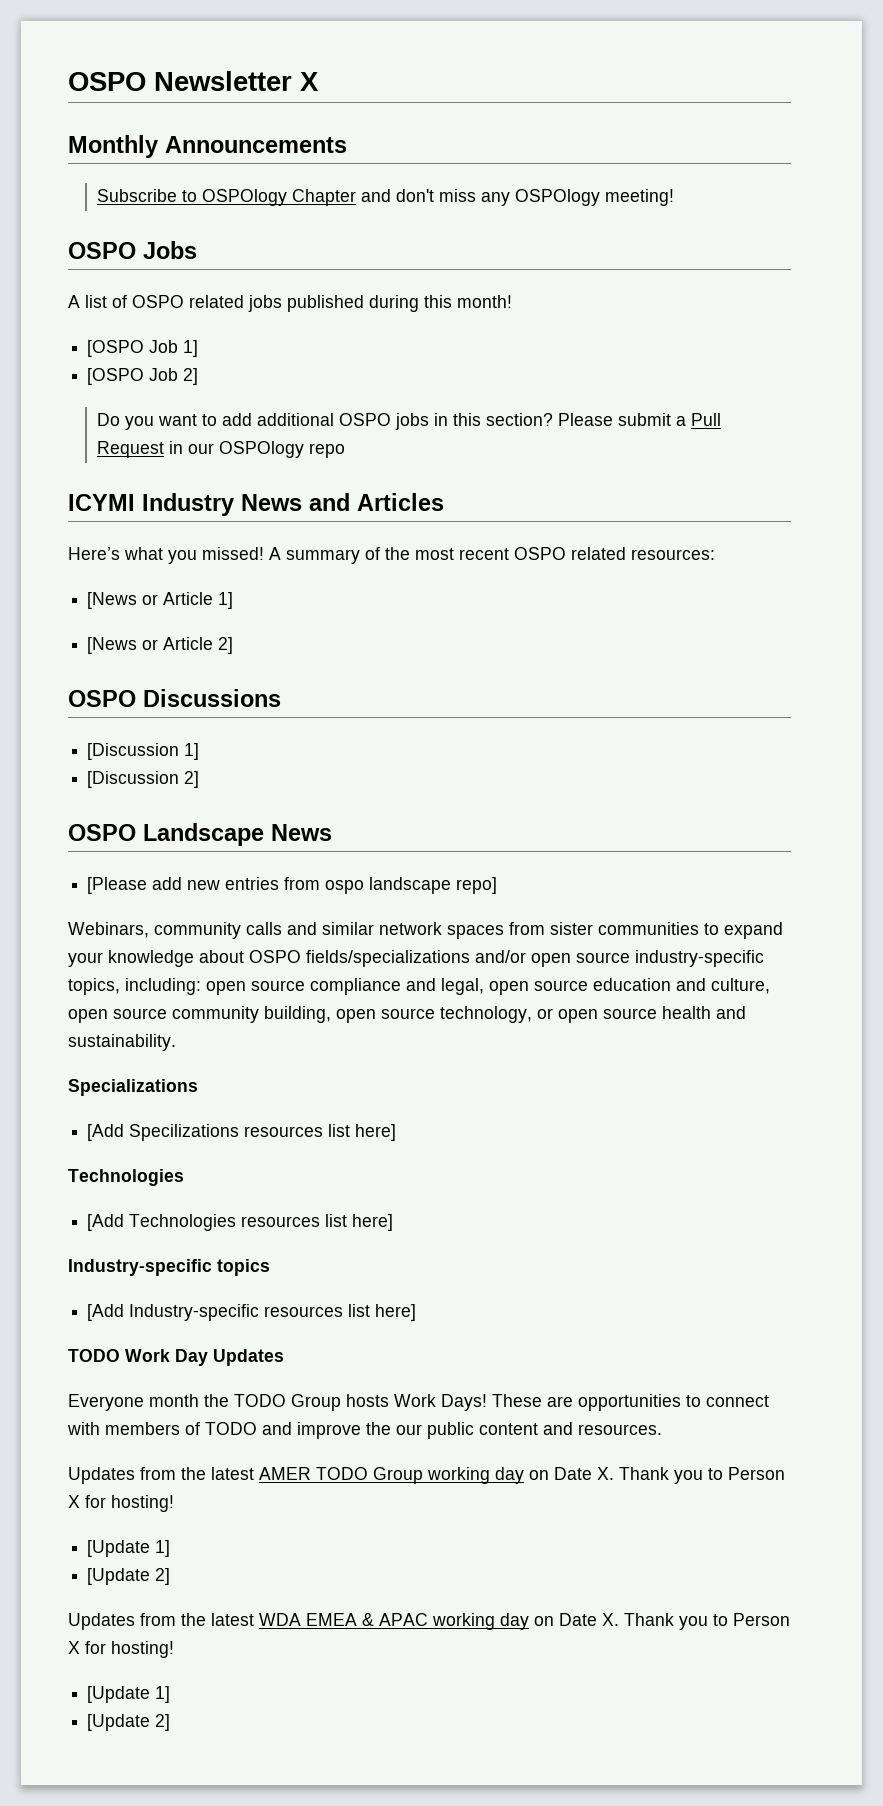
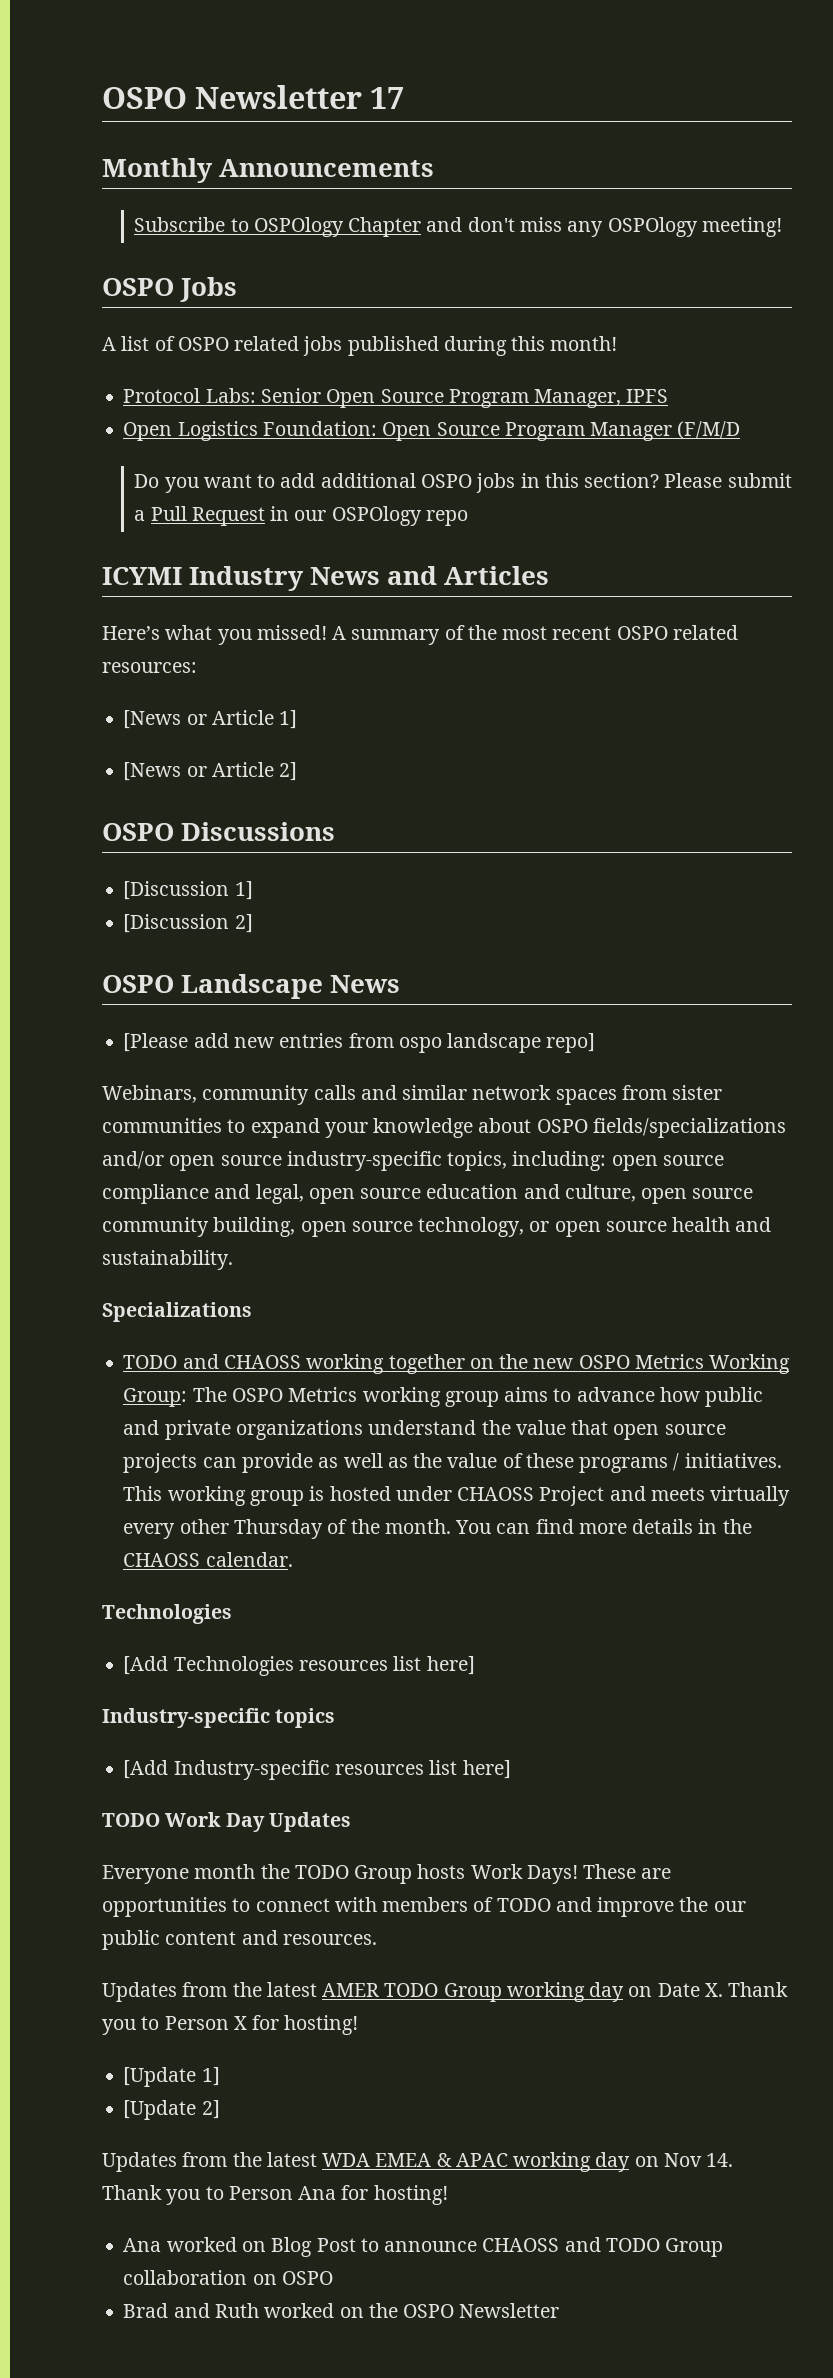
[68,71,319,91] OSPO Newsletter X -> [102,85,405,109] OSPO Newsletter 17
[87,340,199,357] [87,368,199,385] [OSPO Job 1] // [OSPO Job 2] -> [123,388,669,408] [123,421,741,441] Protocol Labs: Senior Open Source Program Manager, IPFS // Open Logistics Foundation: Open Source Program Manager (F/M/D
[87,1124,397,1141] [Add Specilizations resources list here] -> [123,1354,791,1374] [123,1387,764,1407] [123,1420,726,1440] [123,1453,782,1473] [123,1486,791,1506] [123,1519,752,1539] [123,1552,293,1567] TODO and CHAOSS working together on the new OSPO Metrics Working Group: The OSPO Metrics working group aims to advance how public and private organizations understand the value that open source projects can provide as well as the value of these programs / initiatives. This working group is hosted under CHAOSS Project and meets virtually every other Thursday of the month. You can find more details in the CHAOSS calendar.
[559,1613,790,1630] [68,1641,174,1658] [87,1686,171,1703] [87,1714,171,1731] Date X. Thank you to Person X for hosting! // [Update 1] // [Update 2] -> [663,2153,734,2167] [102,2185,448,2205] [123,2237,724,2257] [123,2270,333,2285] [123,2303,560,2318] Nov 14. Thank you to Person Ana for hosting! // Ana worked on Blog Post to announce CHAOSS and TODO Group collaboration on OSPO // Brad and Ruth worked on the OSPO Newsletter

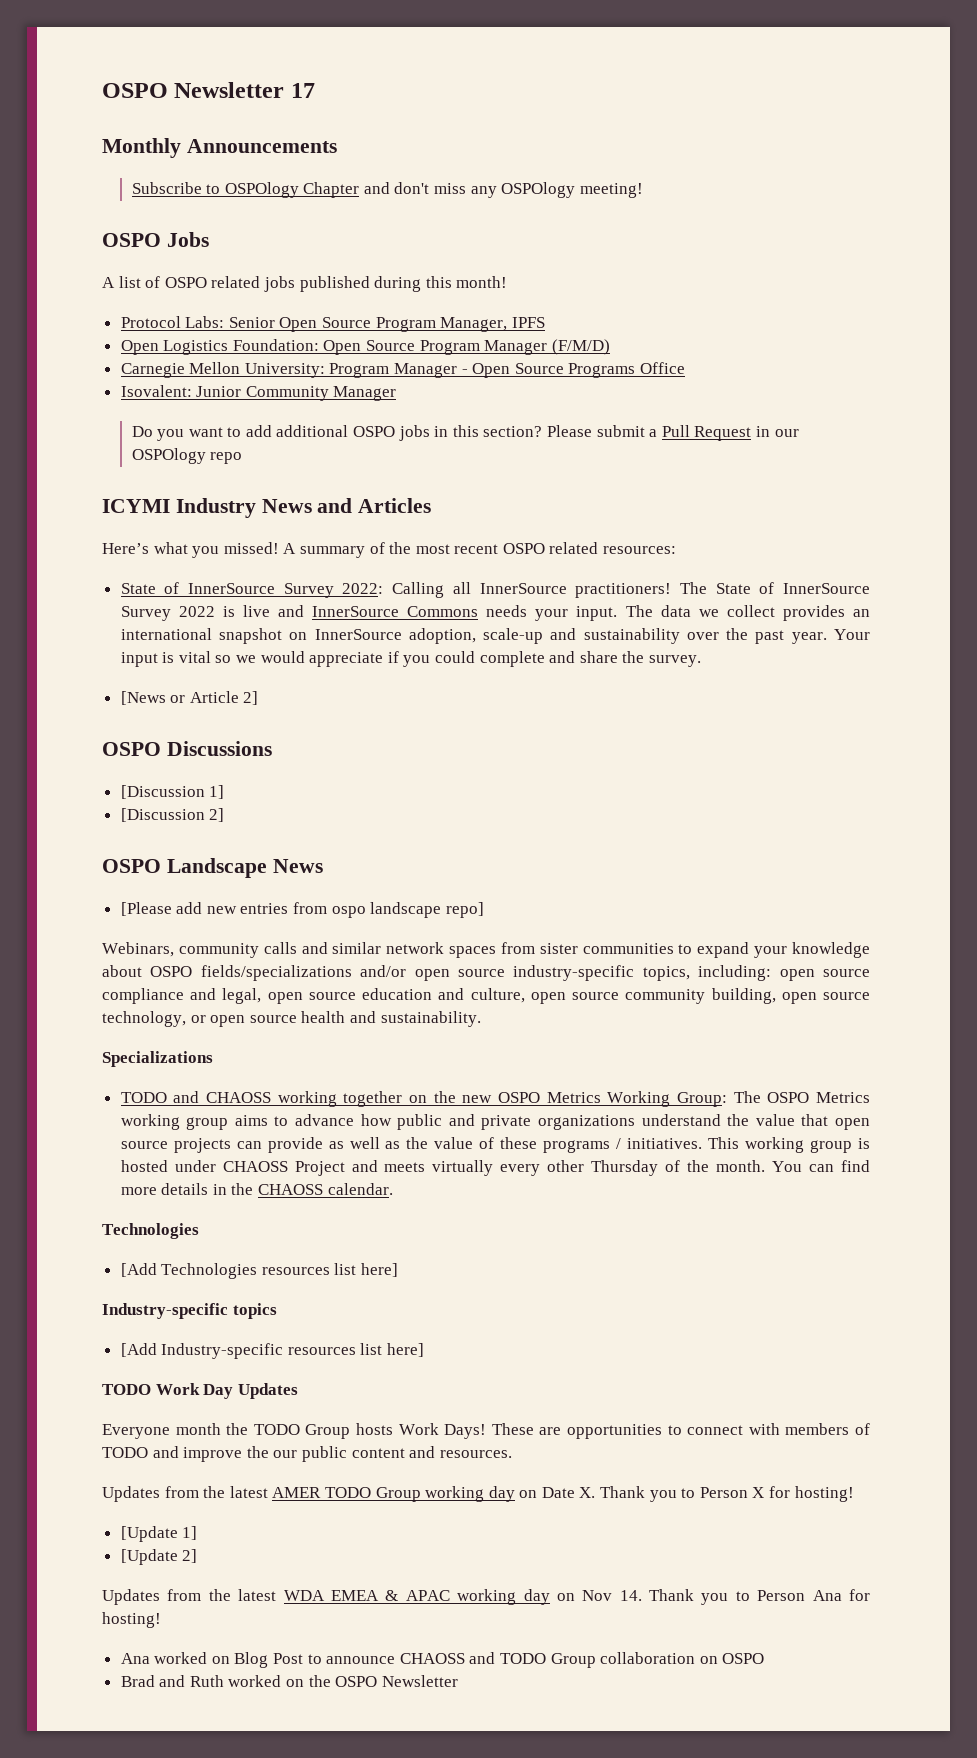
[677,421,741,439] (F/M/D -> [551,339,610,355] [120,362,686,378] [120,385,397,401] (F/M/D) // Carnegie Mellon University: Program Manager - Open Source Programs Office // Isovalent: Junior Community Manager
[123,710,298,729] [News or Article 1] -> [120,582,870,598] [120,605,871,621] [120,628,870,644] [120,651,701,667] State of InnerSource Survey 2022: Calling all InnerSource practitioners! The State of InnerSource Survey 2022 is live and InnerSource Commons needs your input. The data we collect provides an international snapshot on InnerSource adoption, scale-up and sustainability over the past year. Your input is vital so we would appreciate if you could complete and share the survey.

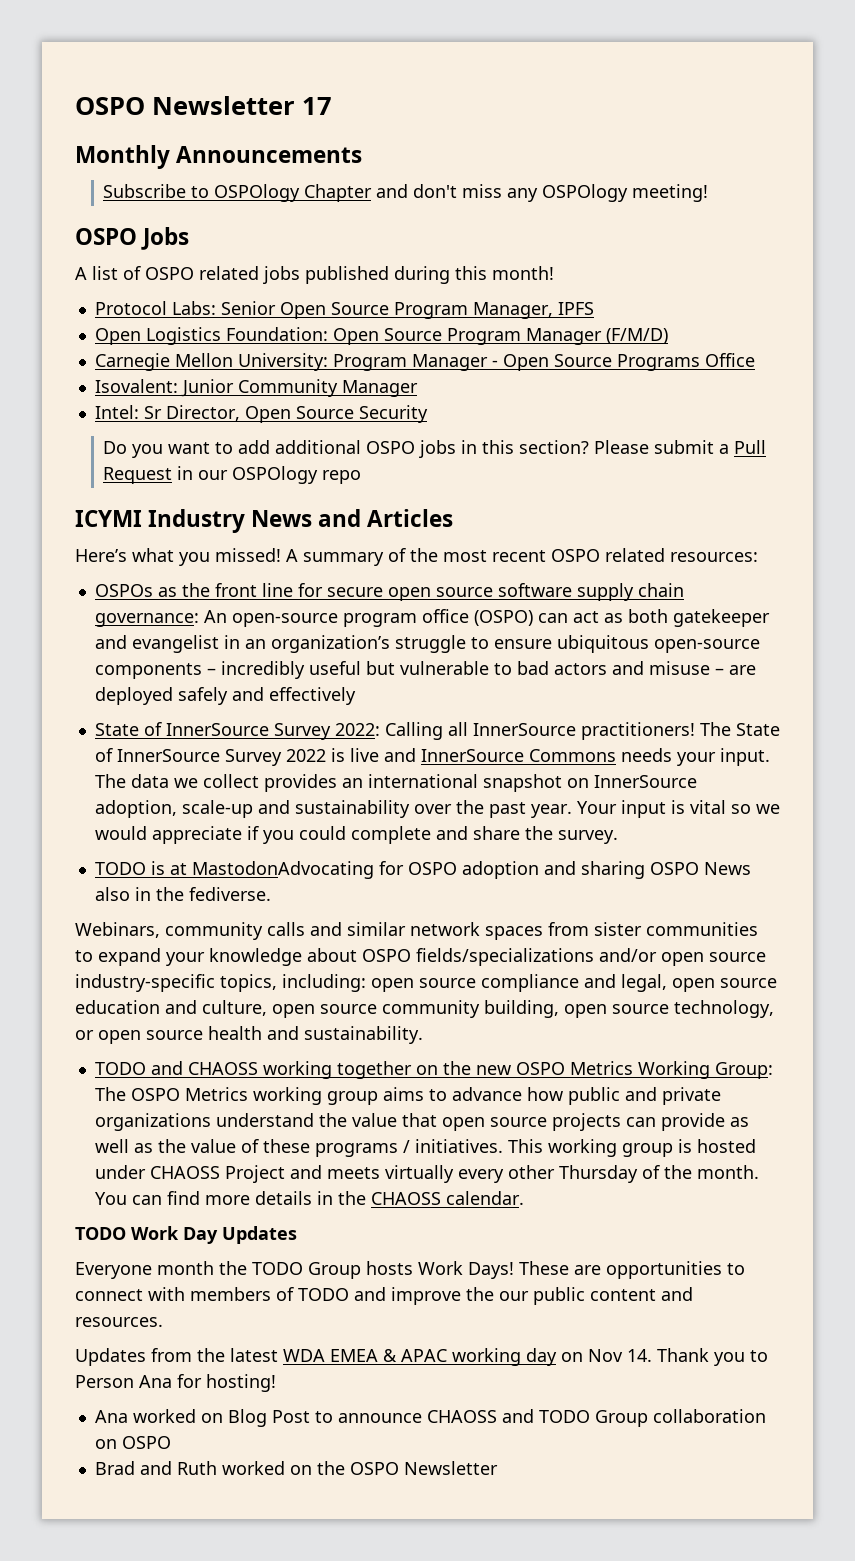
(397, 393) none -> [94,405,428,423] // Intel: Sr Director, Open Source Security
(677, 550) none -> [94,583,684,601] [94,609,770,627] [94,635,760,653] [94,661,756,679] [94,687,356,705] // OSPOs as the front line for secure open source software supply chain governance: An open-source program office (OSPO) can act as both gatekeeper and evangelist in an organization’s struggle to ensure ubiquitous open-source components – incredibly useful but vulnerable to bad actors and misuse – are deployed safely and effectively
[120,691,259,705] [102,741,272,756] [120,785,225,799] [120,808,225,822] [102,858,323,878] [120,902,484,918] [News or Article 2] // OSPO Discussions // [Discussion 1] // [Discussion 2] // OSPO Landscape News // [Please add new entries from ospo landscape repo] -> [94,861,751,879] [94,887,271,901] TODO is at MastodonAdvocating for OSPO adoption and sharing OSPO News also in the fediverse.
[102,1051,213,1067] // Specializations -> (423, 1035) none
[102,1223,199,1239] [120,1263,399,1279] [102,1303,277,1319] [120,1343,425,1359] // Technologies // [Add Technologies resources list here] // Industry-specific topics // [Add Industry-specific resources list here] -> (524, 1198) none
[102,1486,854,1502] [120,1526,198,1542] [120,1549,198,1565] // Updates from the latest AMER TODO Group working day on Date X. Thank you to Person X for hosting! // [Update 1] // [Update 2] -> (163, 1322) none

